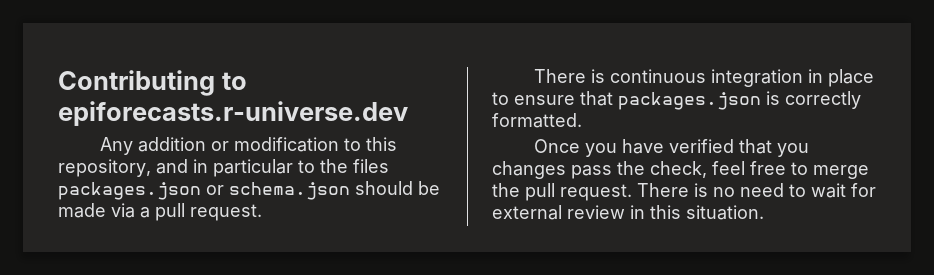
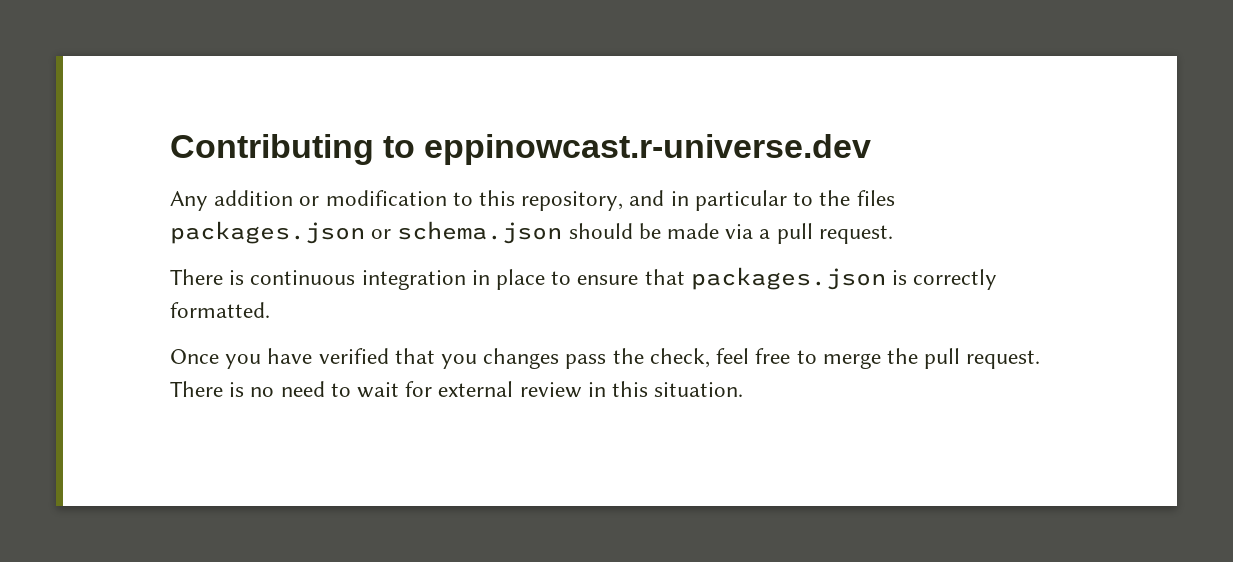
[58,101,408,126] epiforecasts.r-universe.dev -> [424,134,872,165] eppinowcast.r-universe.dev

